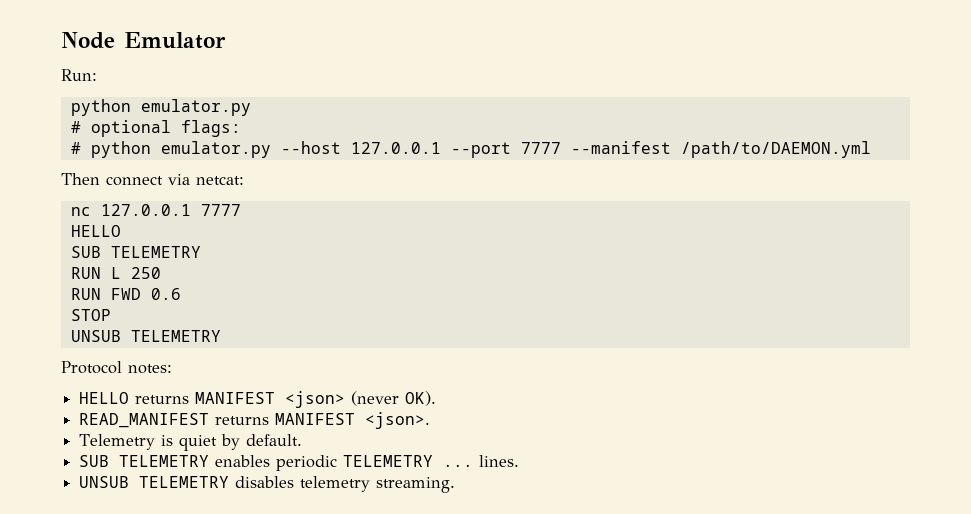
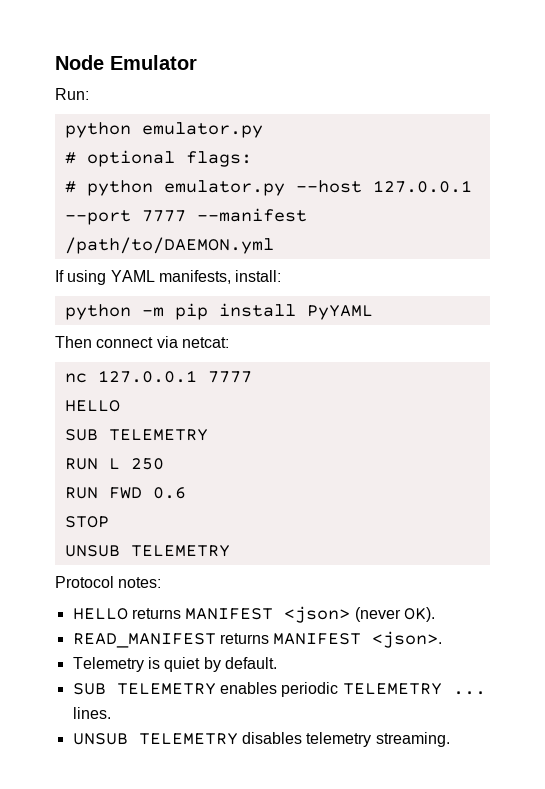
(871, 149) none -> [55,270,282,285] [64,303,373,320] // If using YAML manifests, install: // python -m pip install PyYAML

